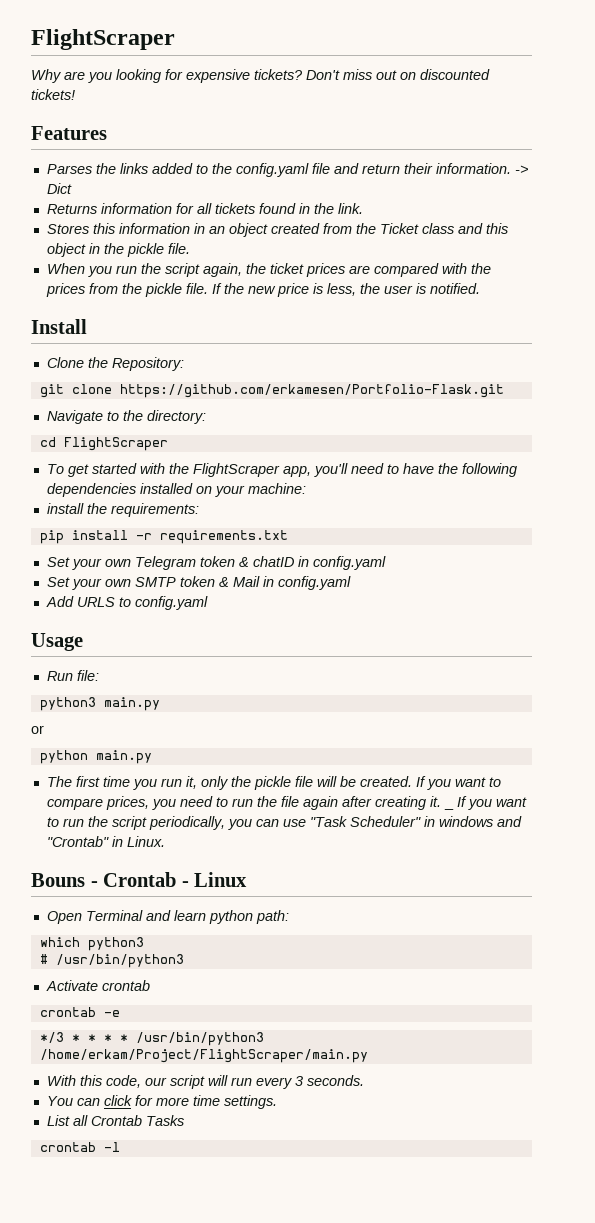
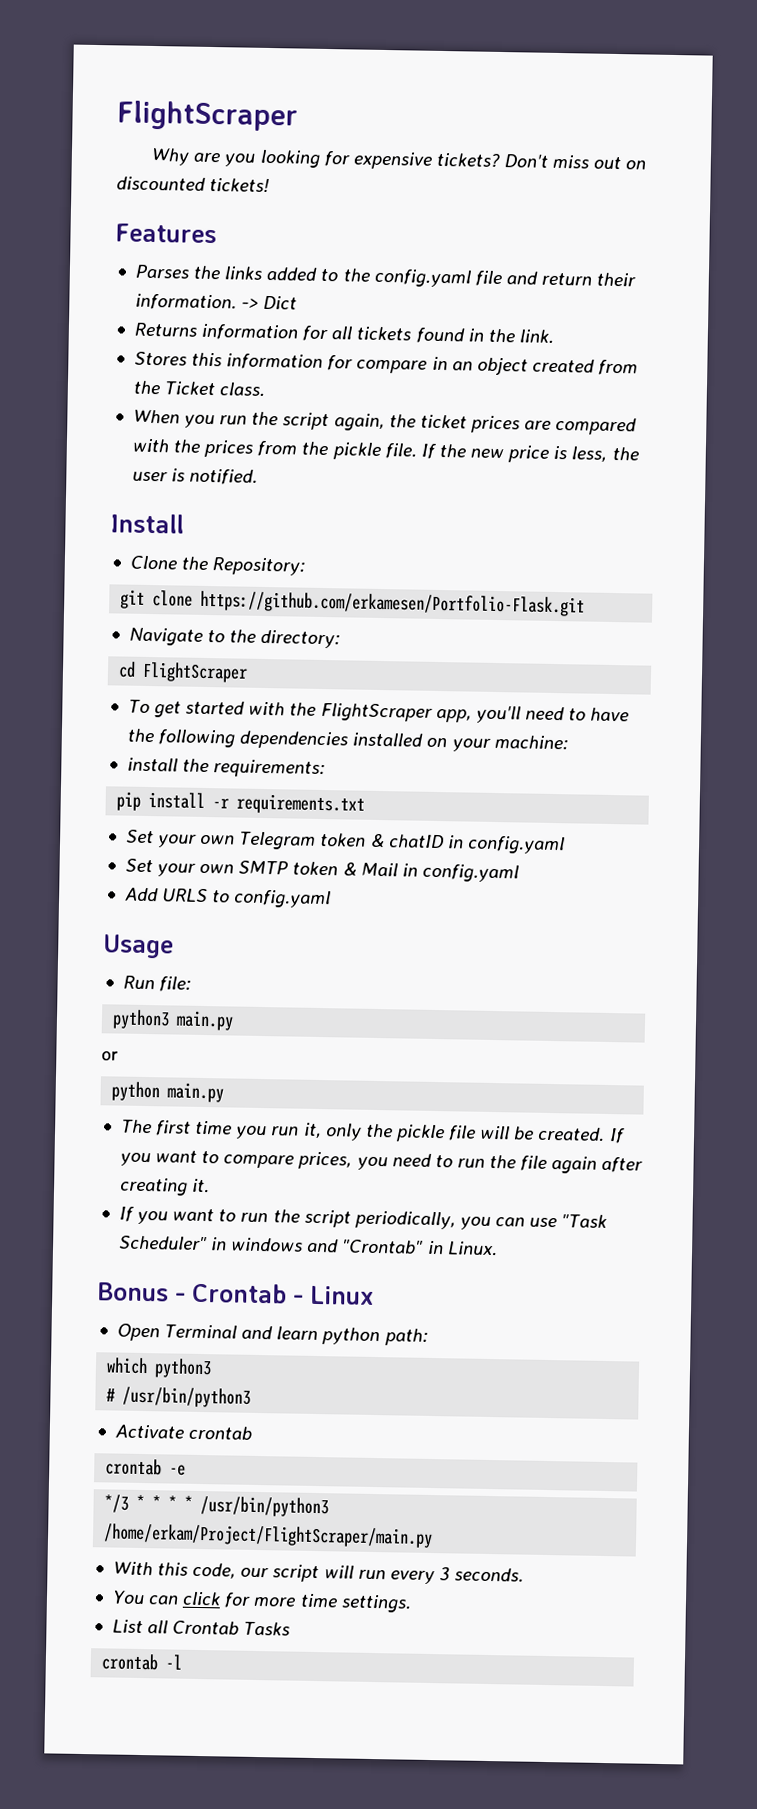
(190, 228) none -> [327,355,428,374] for compare
[421,223,508,234] [46,243,190,257] class and this object in the pickle file. -> [219,382,266,397] class.
[443,807,454,810] _ -> (211, 1186) //
[31,873,85,887] Bouns -> [97,1282,169,1302] Bonus

